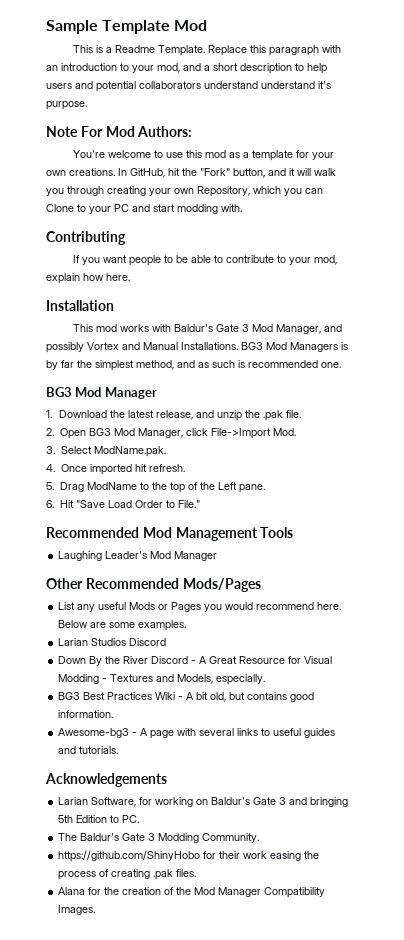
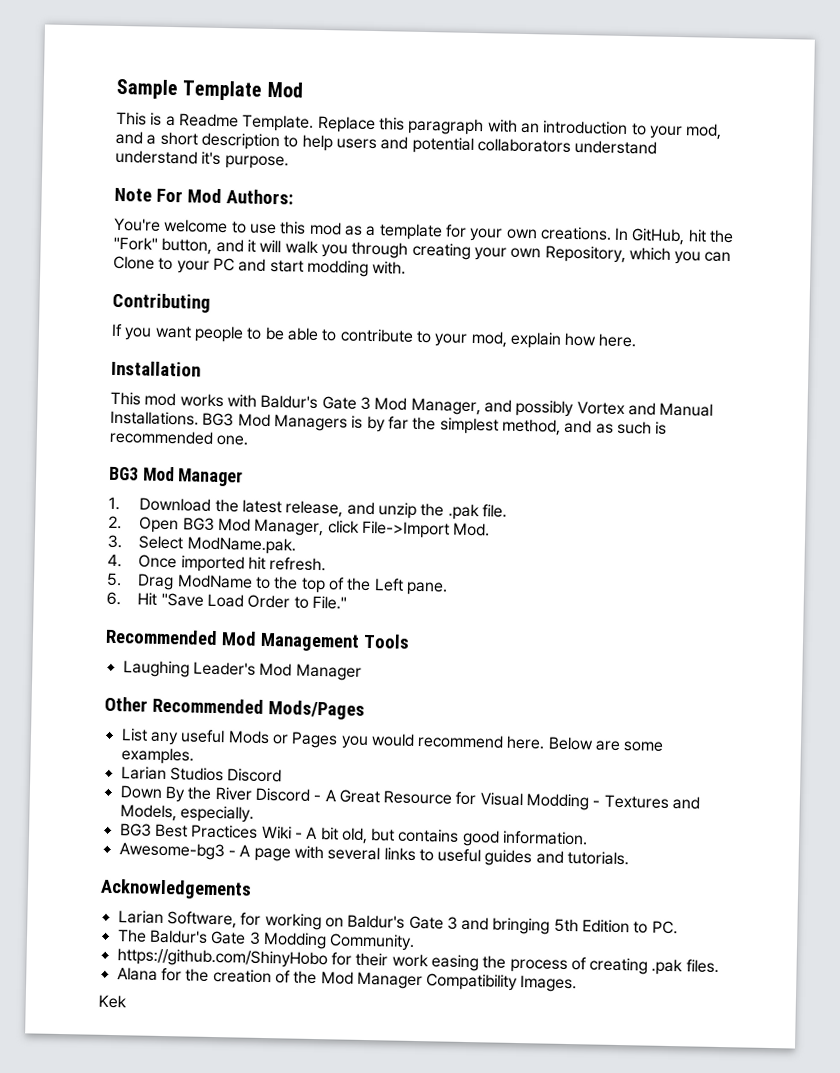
(96, 910) none -> [98,994,127,1009] // Kek

